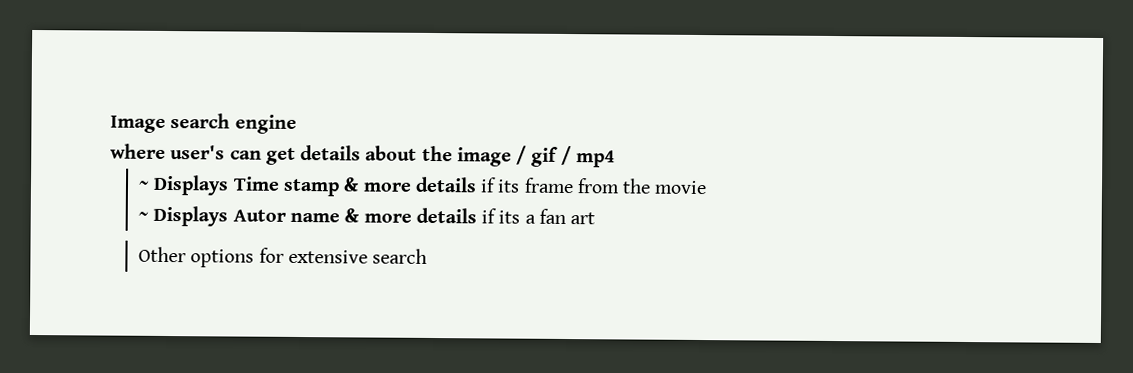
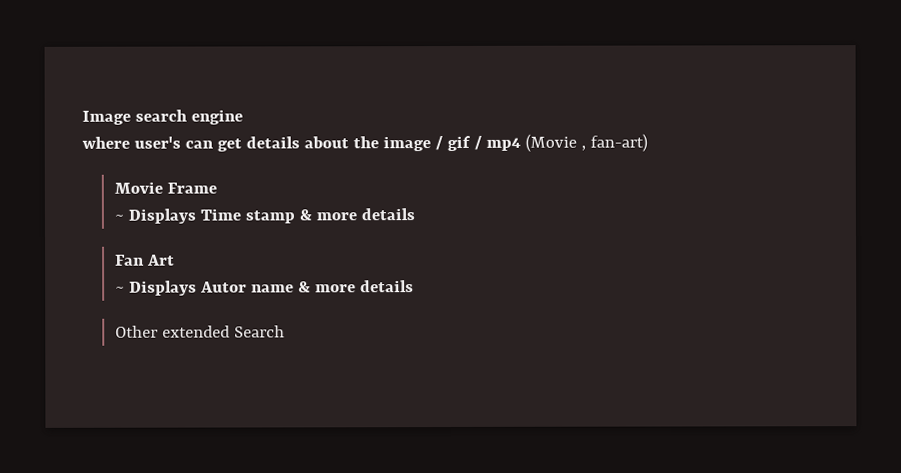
(615, 159) none -> [524,133,648,152] [113,181,217,194] (Movie , fan-art) // Movie Frame
[480,177,708,195] if its frame from the movie -> [114,254,175,266] // Fan Art
[481,208,596,225] [138,246,428,268] if its a fan art // Other options for extensive search -> [114,325,285,338] // Other extended Search

